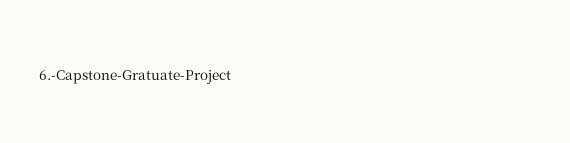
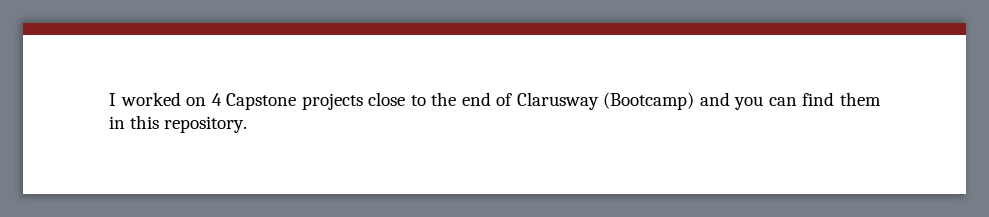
[39,70,231,84] 6.-Capstone-Gratuate-Project -> [109,92,881,110] [109,115,248,133] I worked on 4 Capstone projects close to the end of Clarusway (Bootcamp) and you can find them in this repository.

